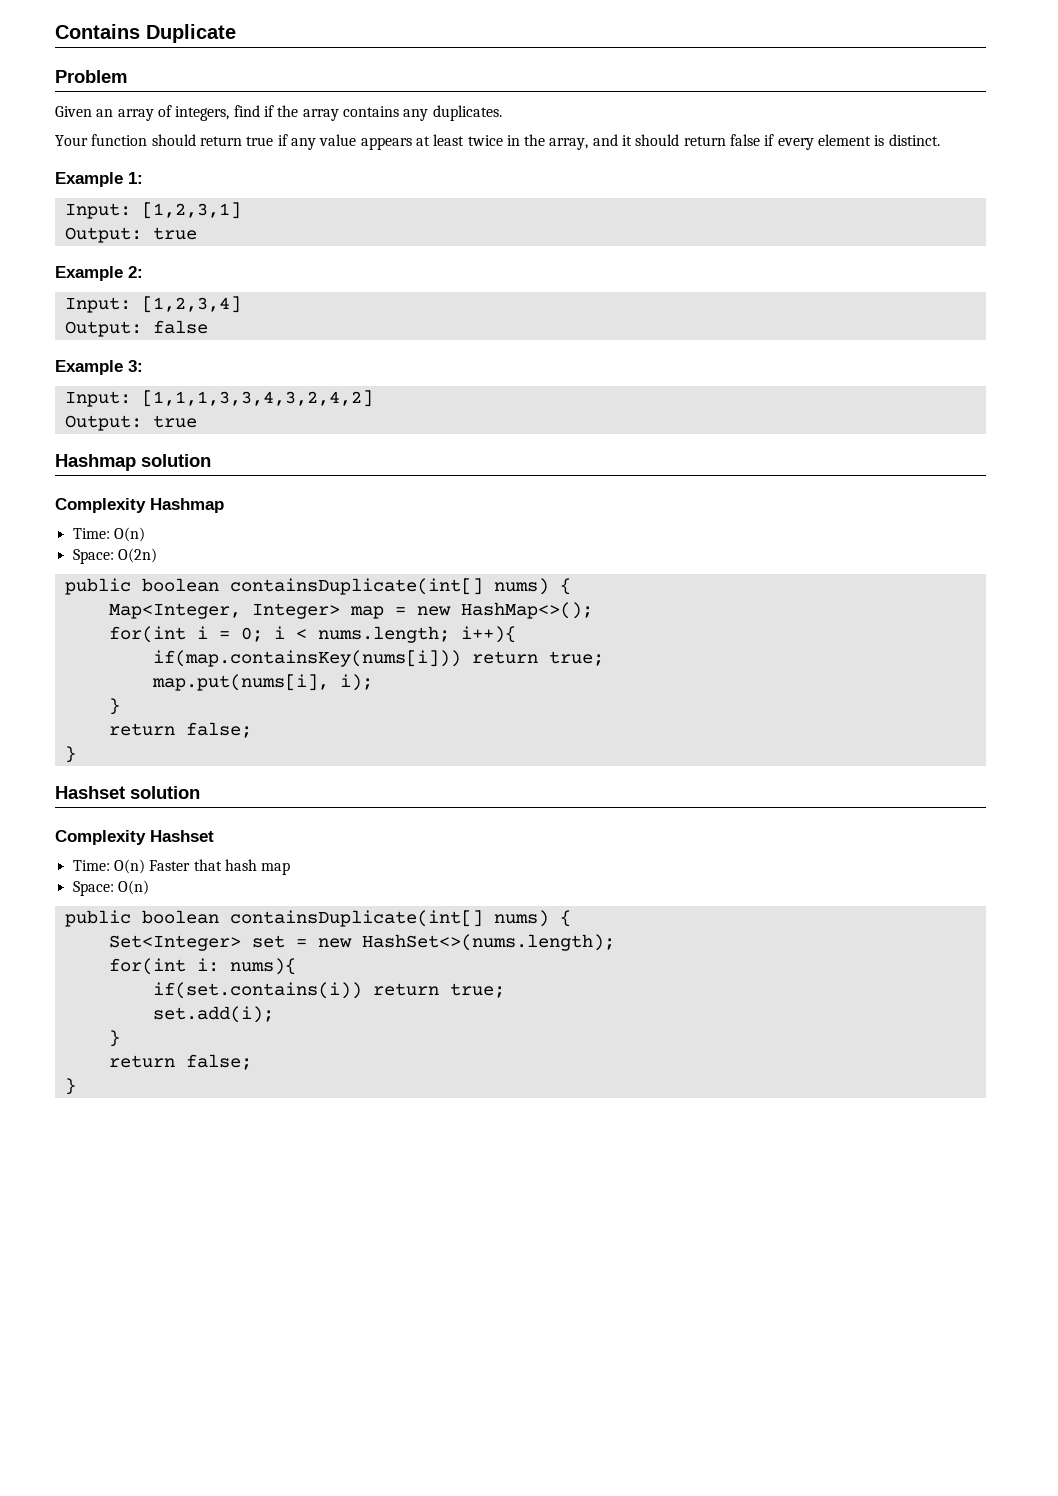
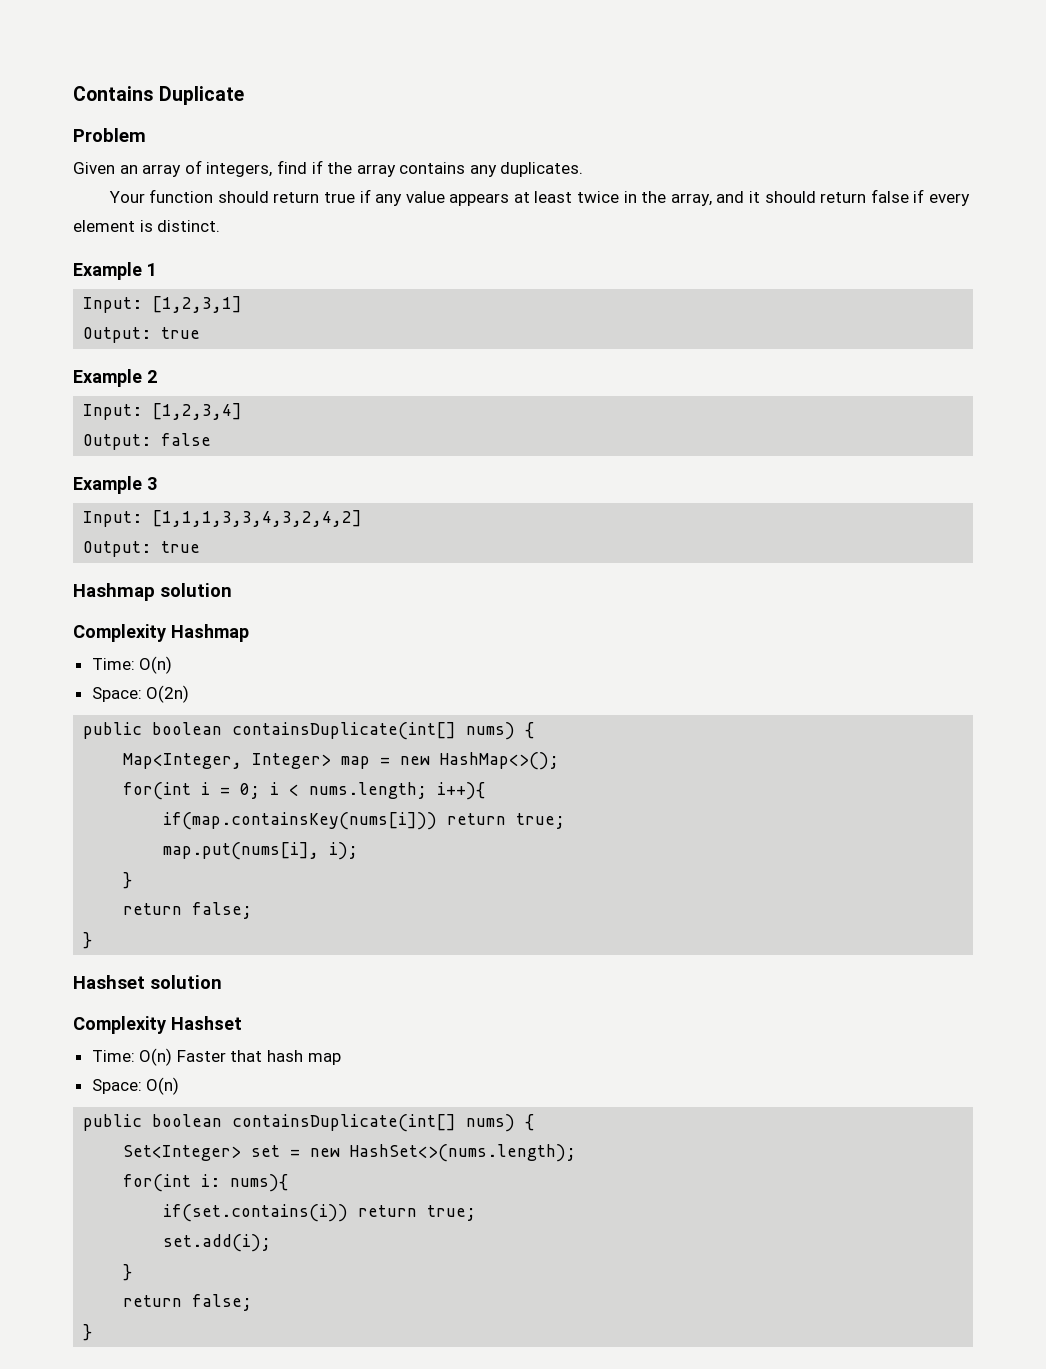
[128,172,143,184] 1: -> [146,263,157,276] 1
[128,266,143,278] 2: -> [146,370,157,383] 2
[128,360,143,372] 3: -> [146,477,157,490] 3

